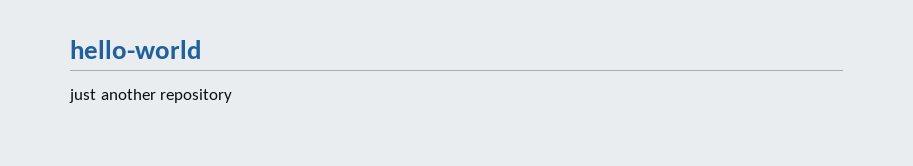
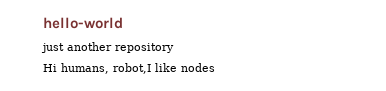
(233, 96) none -> [43,63,215,74] // Hi humans, robot,I like nodes

